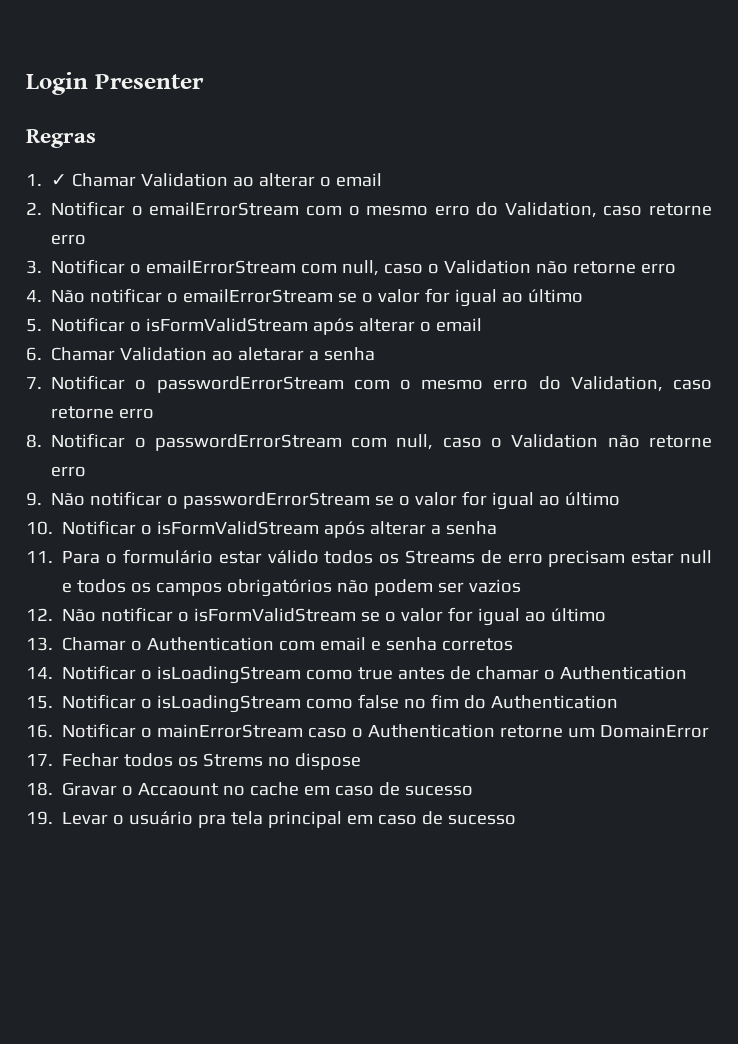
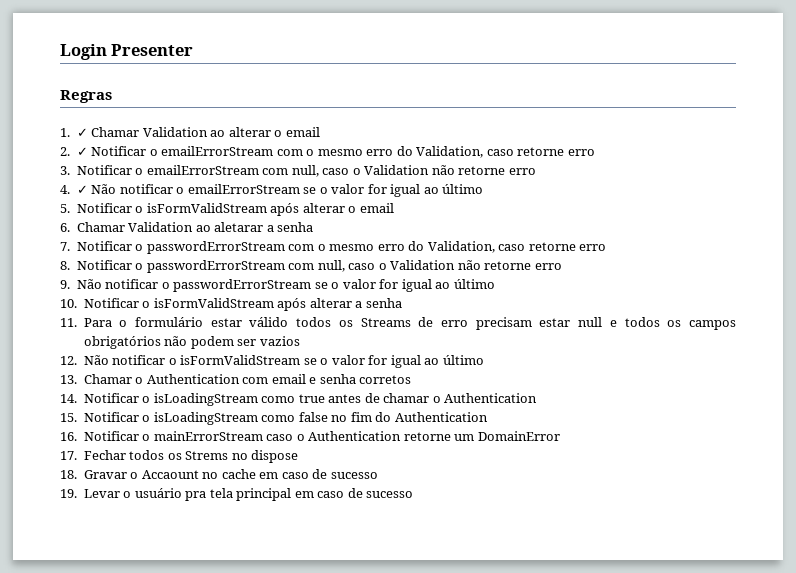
(42, 208) none -> [76,147,88,156] ✓
(42, 296) none -> [76,185,88,194] ✓

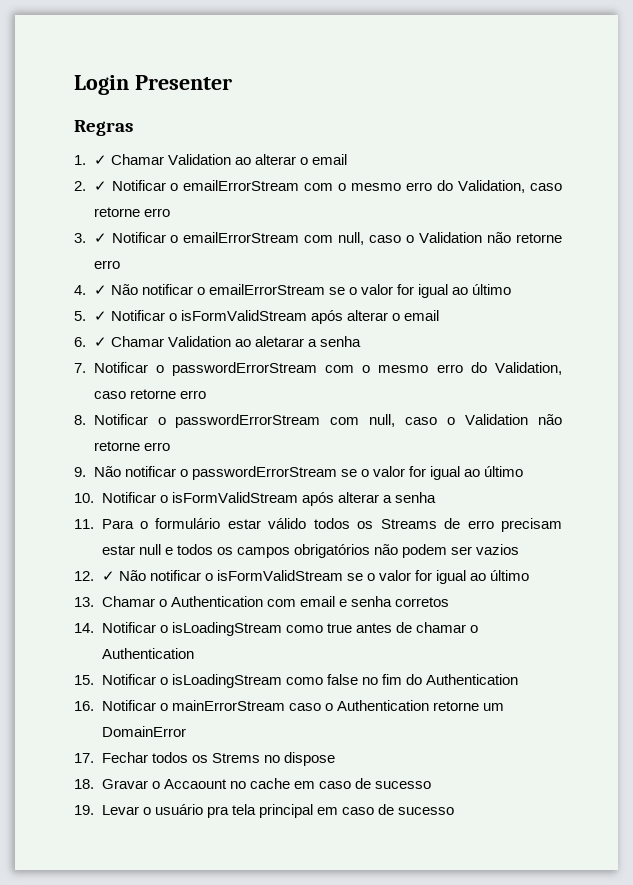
(70, 170) none -> [93,233,107,243] ✓
(70, 208) none -> [93,311,107,321] ✓
(70, 227) none -> [93,337,107,347] ✓
(77, 360) none -> [101,571,115,581] ✓

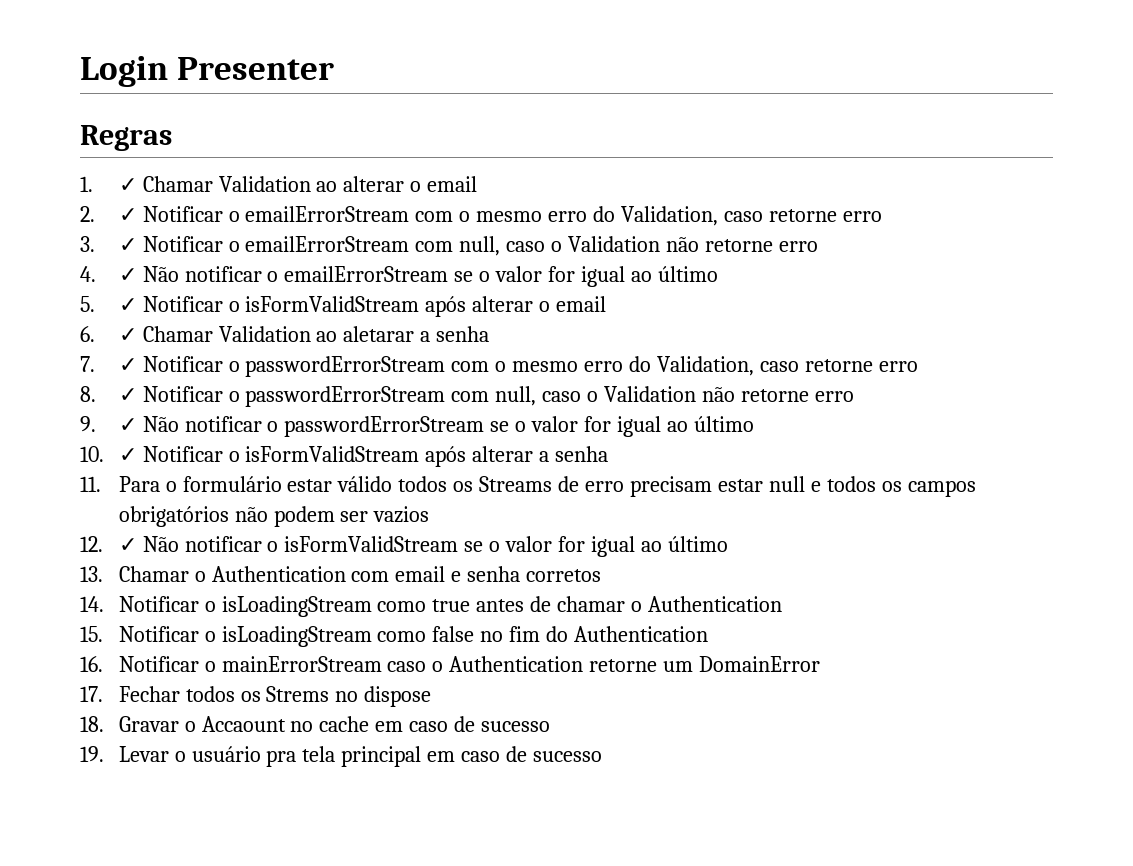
(86, 368) none -> [118,358,137,372] ✓
(86, 420) none -> [118,388,137,402] ✓
(86, 472) none -> [118,418,137,432] ✓
(94, 498) none -> [118,448,137,462] ✓

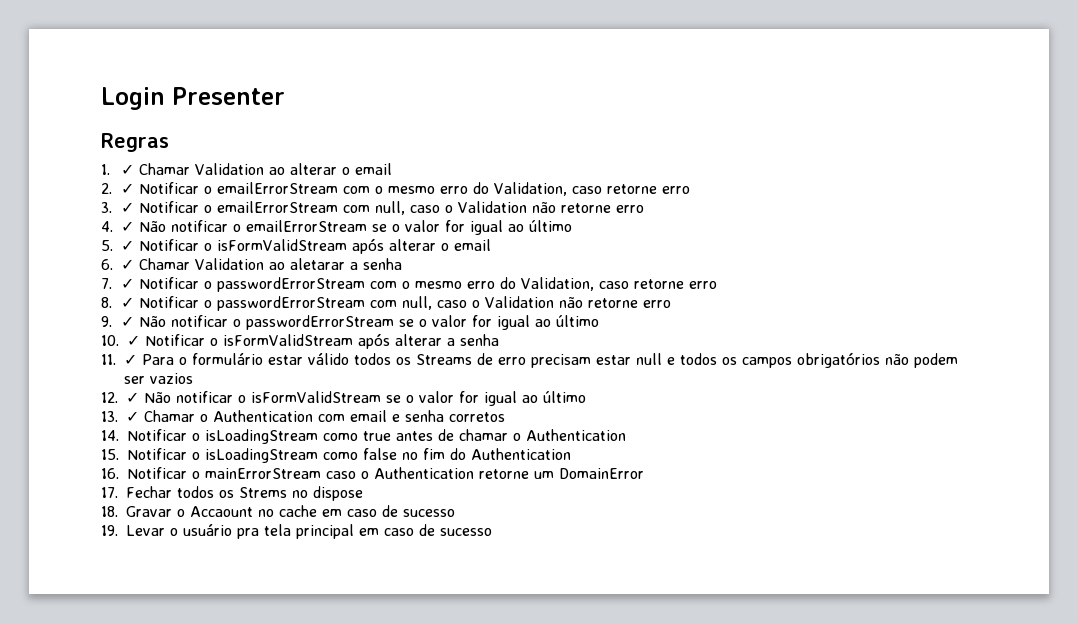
(101, 484) none -> [124,354,137,365] ✓
(103, 574) none -> [126,411,139,422] ✓

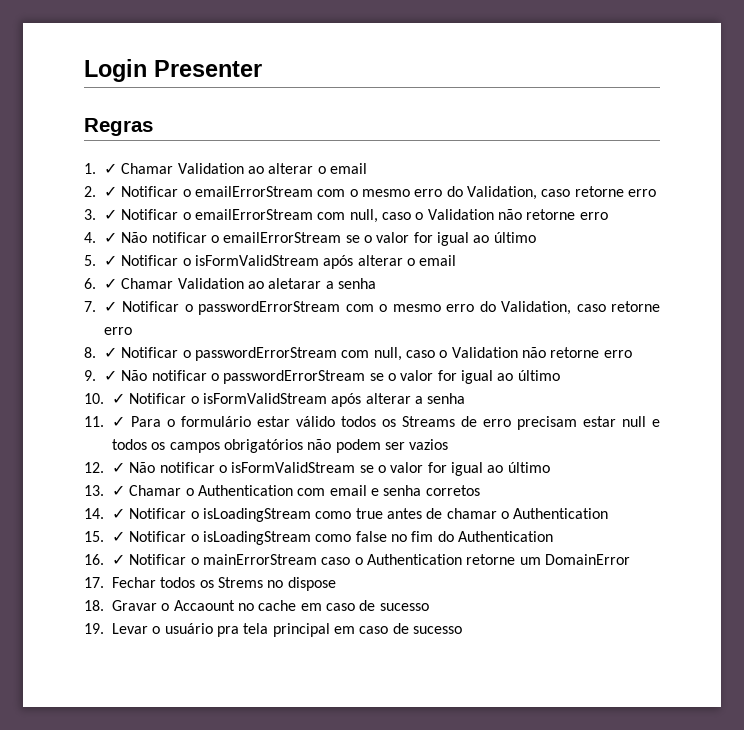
(119, 435) none -> [112,508,125,519] ✓
(119, 454) none -> [112,531,125,542] ✓
(119, 473) none -> [112,554,125,565] ✓

